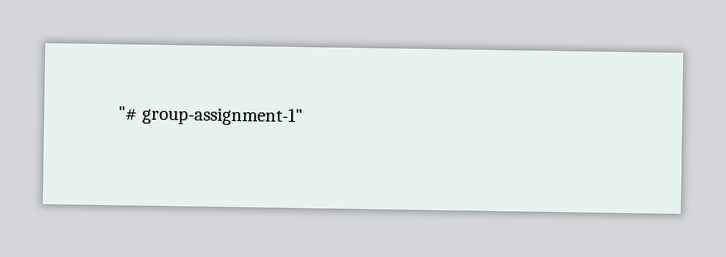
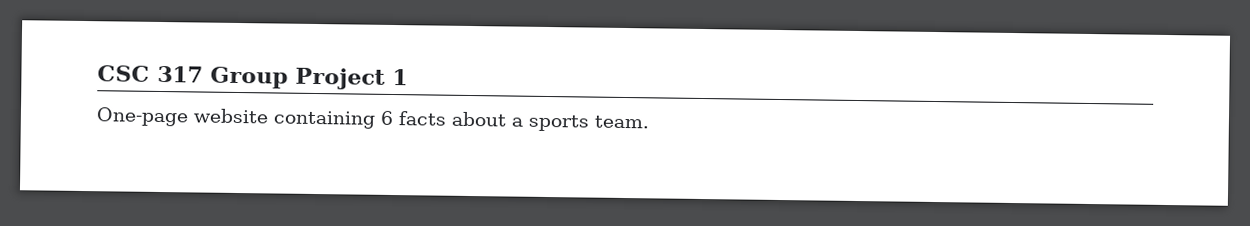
[118,106,304,127] "# group-assignment-1" -> [97,65,408,90] [96,107,649,132] CSC 317 Group Project 1 // One-page website containing 6 facts about a sports team.

